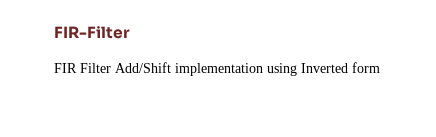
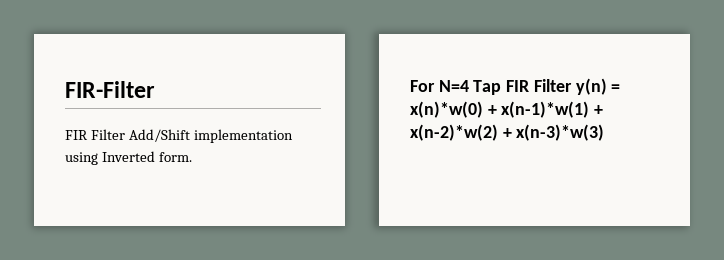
[352,62,380,73] form -> [158,152,192,162] [410,78,621,95] [410,101,604,118] [410,124,605,141] form. // For N=4 Tap FIR Filter y(n) = x(n)*w(0) + x(n-1)*w(1) + x(n-2)*w(2) + x(n-3)*w(3)

